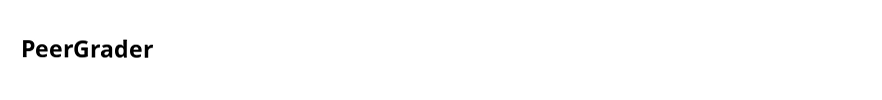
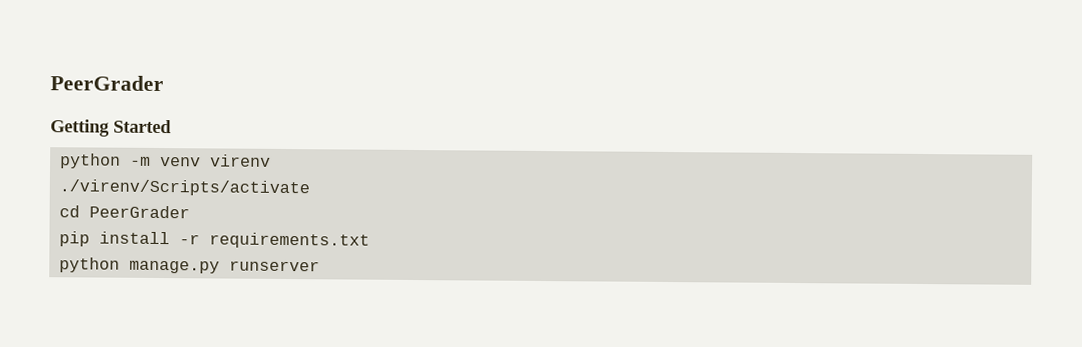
[20,39,154,58] PeerGrader -> [50,75,164,92] [50,119,172,137] [60,153,272,169] [59,179,311,197] [59,205,191,219] [59,231,371,249] [59,257,321,274] PeerGrader // Getting Started // python -m venv virenv // ./virenv/Scripts/activate // cd PeerGrader // pip install -r requirements.txt // python manage.py runserver

